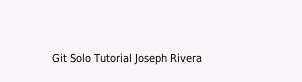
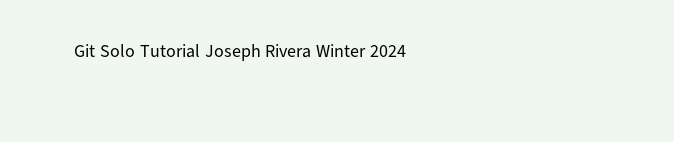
(202, 58) none -> [316,44,407,57] Winter 2024

